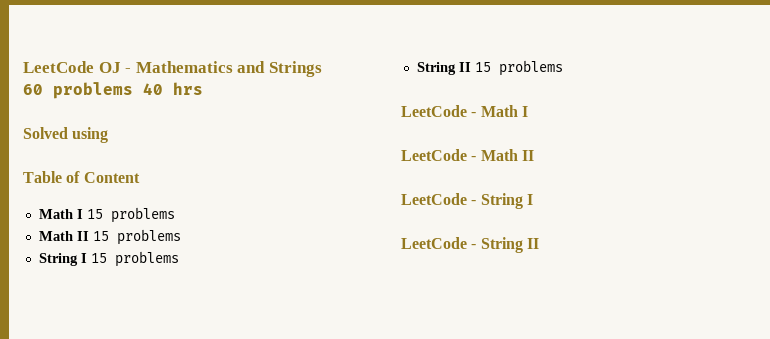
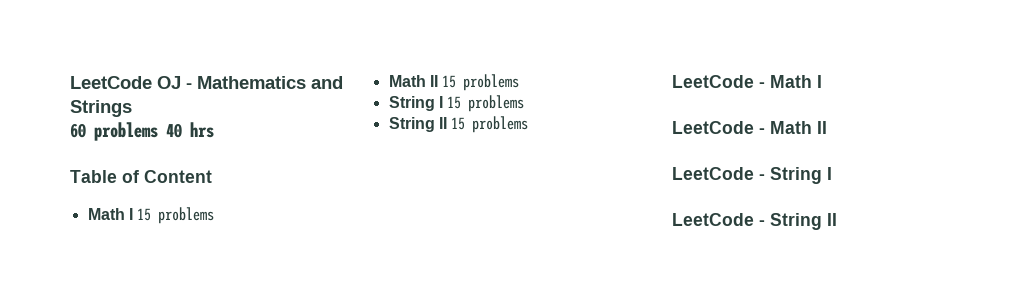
[23,127,109,143] // Solved using -> (214, 130) none

